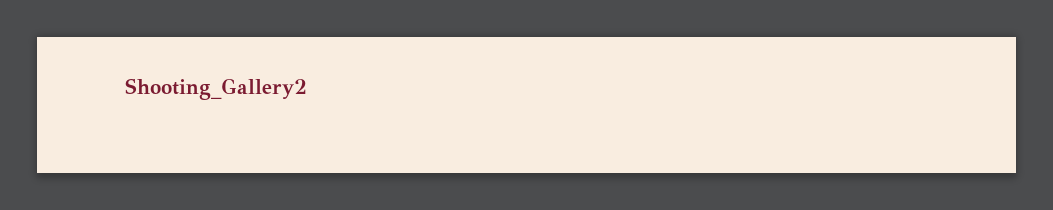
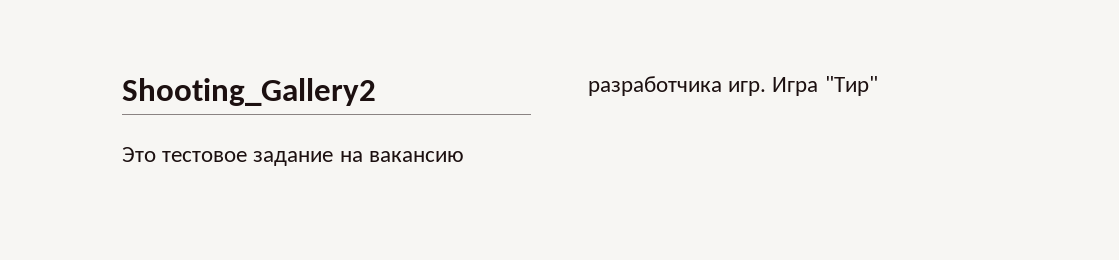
(307, 89) none -> [122,147,464,166] [588,76,878,96] // Это тестовое задание на вакансию разработчика игр. Игра "Тир"

